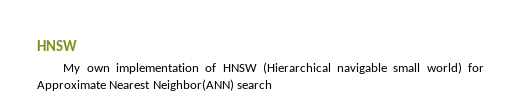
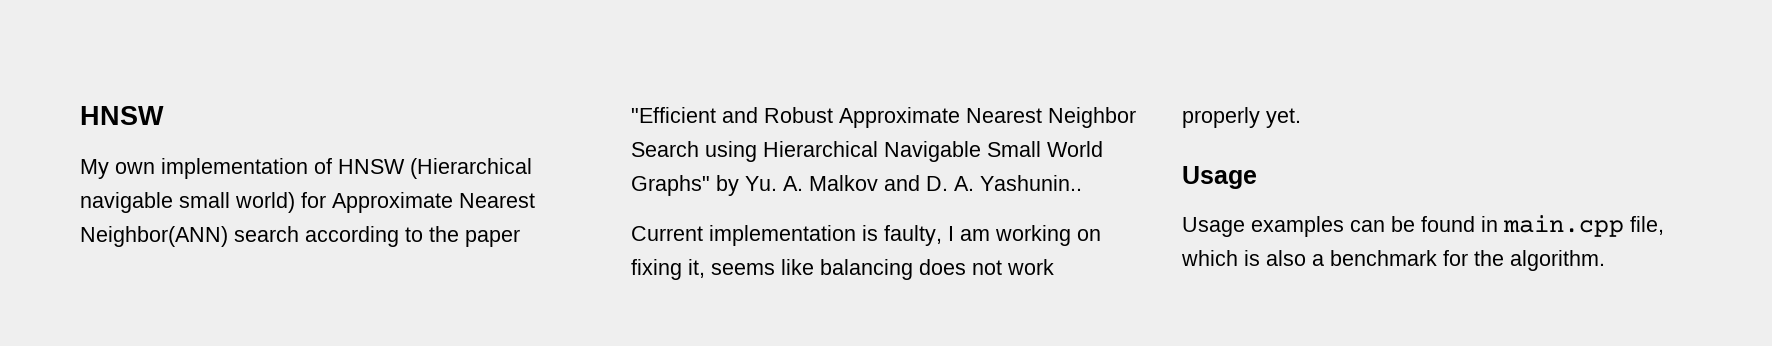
(273, 84) none -> [305,226,520,247] [631,107,1136,128] [631,141,1103,162] [631,175,1082,196] [631,225,1101,246] [631,259,1054,280] [1182,107,1301,128] [1182,166,1257,189] [1182,215,1664,237] [1181,250,1605,271] according to the paper "Efficient and Robust Approximate Nearest Neighbor Search using Hierarchical Navigable Small World Graphs" by Yu. A. Malkov and D. A. Yashunin.. // Current implementation is faulty, I am working on fixing it, seems like balancing does not work properly yet. // Usage // Usage examples can be found in main.cpp file, which is also a benchmark for the algorithm.

